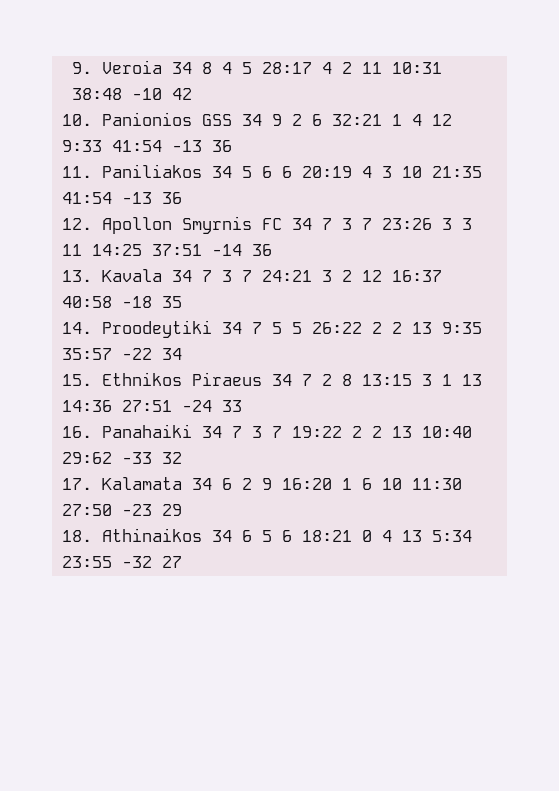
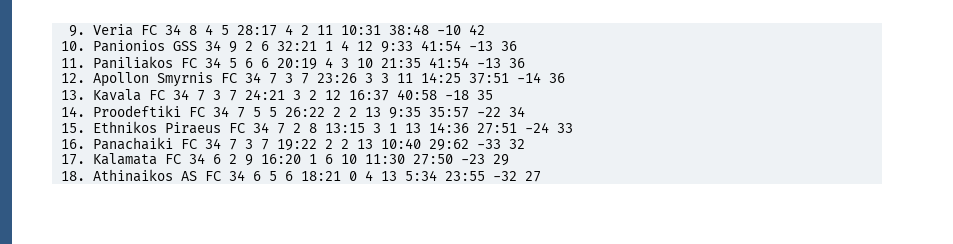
[101,60,162,74] Veroia -> [92,24,157,36] Veria FC
(202, 171) none -> [180,58,197,68] FC
(162, 275) none -> [148,90,165,100] FC
[101,320,212,338] Proodeytiki -> [92,105,205,117] Proodeftiki FC
(262, 379) none -> [228,123,245,133] FC
[101,424,192,438] Panahaiki -> [92,137,197,150] Panachaiki FC
(182, 483) none -> [164,154,181,164] FC
(202, 535) none -> [180,171,221,181] AS FC

